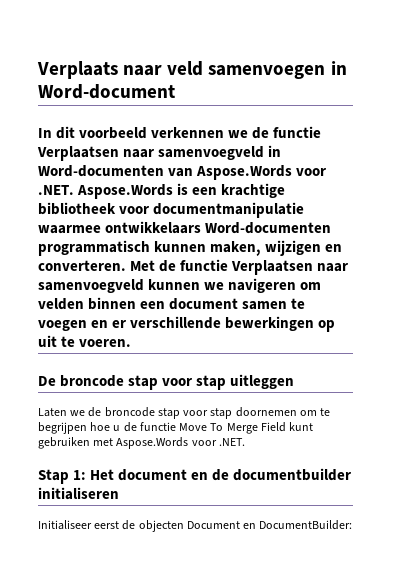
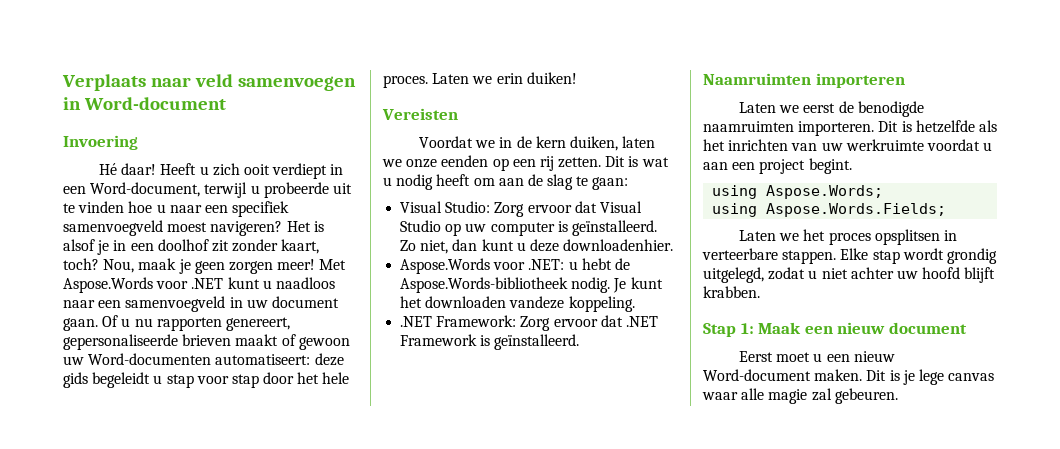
[38,126,322,139] [37,145,282,161] [38,165,327,180] [38,183,286,199] [38,202,305,218] [38,221,332,234] [38,240,343,256] [38,259,349,275] [38,278,322,293] [38,297,306,310] [38,316,336,332] [38,335,132,347] [38,374,295,390] [38,407,331,419] [38,422,314,434] [38,437,245,449] [38,468,352,484] [38,487,119,500] [38,520,353,532] In dit voorbeeld verkennen we de functie Verplaatsen naar samenvoegveld in Word-documenten van Aspose.Words voor .NET. Aspose.Words is een krachtige bibliotheek voor documentmanipulatie waarmee ontwikkelaars Word-documenten programmatisch kunnen maken, wijzigen en converteren. Met de functie Verplaatsen naar samenvoegveld kunnen we navigeren om velden binnen een document samen te voegen en er verschillende bewerkingen op uit te voeren. // De broncode stap voor stap uitleggen // Laten we de broncode stap voor stap doornemen om te begrijpen hoe u de functie Move To Merge Field kunt gebruiken met Aspose.Words voor .NET. // Stap 1: Het document en de documentbuilder initialiseren // Initialiseer eerst de objecten Document en DocumentBuilder: -> [63,135,138,150] [99,163,344,179] [63,182,352,198] [63,201,290,217] [63,220,324,236] [63,239,320,255] [63,258,347,274] [63,277,335,293] [63,296,339,312] [63,315,290,331] [63,334,350,350] [63,353,344,366] [63,372,350,388] [383,72,577,88] [382,108,458,120] [419,136,656,151] [382,155,669,171] [383,174,629,190] [400,201,642,217] [400,220,657,236] [400,239,674,254] [400,258,630,274] [400,277,663,293] [400,296,635,312] [400,315,658,331] [400,334,580,350] [703,73,905,88] [739,101,924,117] [703,120,997,136] [703,139,993,151] [703,158,852,174] [712,185,884,199] [712,203,947,217] [739,229,958,245] [702,248,997,264] [703,267,996,283] [703,286,760,298] [703,322,967,337] [739,351,895,362] [703,369,995,385] [702,388,898,404] Invoering // Hé daar! Heeft u zich ooit verdiept in een Word-document, terwijl u probeerde uit te vinden hoe u naar een specifiek samenvoegveld moest navigeren? Het is alsof je in een doolhof zit zonder kaart, toch? Nou, maak je geen zorgen meer! Met Aspose.Words voor .NET kunt u naadloos naar een samenvoegveld in uw document gaan. Of u nu rapporten genereert, gepersonaliseerde brieven maakt of gewoon uw Word-documenten automatiseert: deze gids begeleidt u stap voor stap door het hele proces. Laten we erin duiken! // Vereisten // Voordat we in de kern duiken, laten we onze eenden op een rij zetten. Dit is wat u nodig heeft om aan de slag te gaan: // Visual Studio: Zorg ervoor dat Visual Studio op uw computer is geïnstalleerd. Zo niet, dan kunt u deze downloadenhier. // Aspose.Words voor .NET: u hebt de Aspose.Words-bibliotheek nodig. Je kunt het downloaden vandeze koppeling. // .NET Framework: Zorg ervoor dat .NET Framework is geïnstalleerd. // Naamruimten importeren // Laten we eerst de benodigde naamruimten importeren. Dit is hetzelfde als het inrichten van uw werkruimte voordat u aan een project begint. // using Aspose.Words; // using Aspose.Words.Fields; // Laten we het proces opsplitsen in verteerbare stappen. Elke stap wordt grondig uitgelegd, zodat u niet achter uw hoofd blijft krabben. // Stap 1: Maak een nieuw document // Eerst moet u een nieuw Word-document maken. Dit is je lege canvas waar alle magie zal gebeuren.

